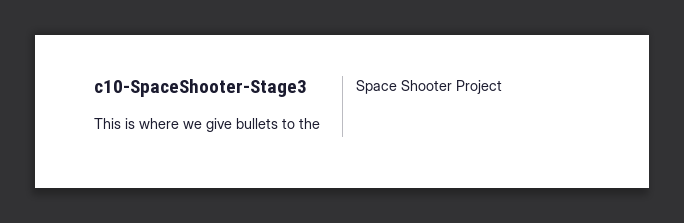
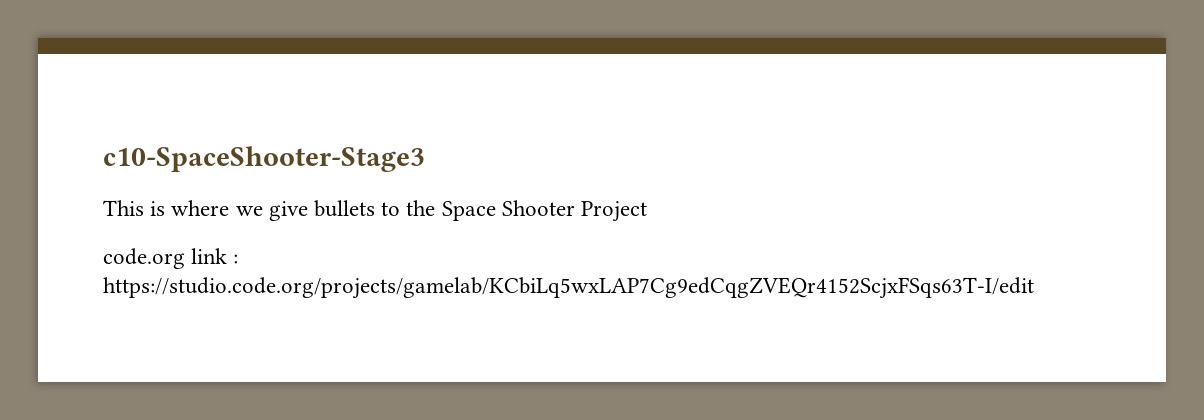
(502, 87) none -> [103,248,239,269] [103,277,1034,299] // code.org link : https://studio.code.org/projects/gamelab/KCbiLq5wxLAP7Cg9edCqgZVEQr4152ScjxFSqs63T-I/edit

